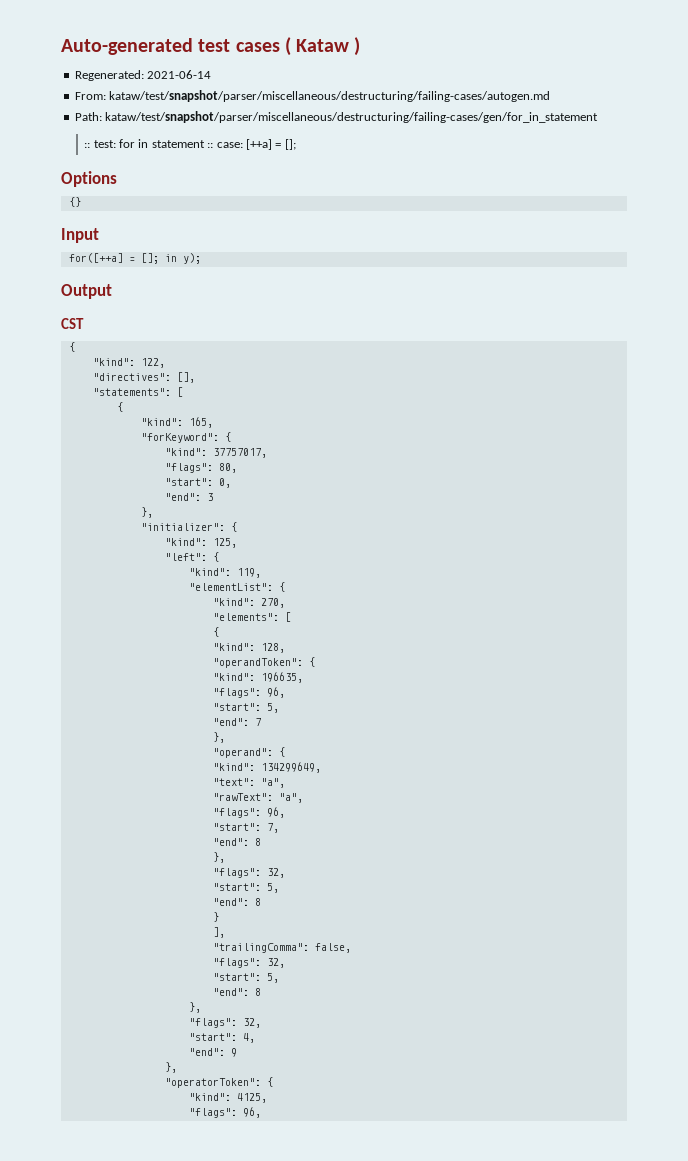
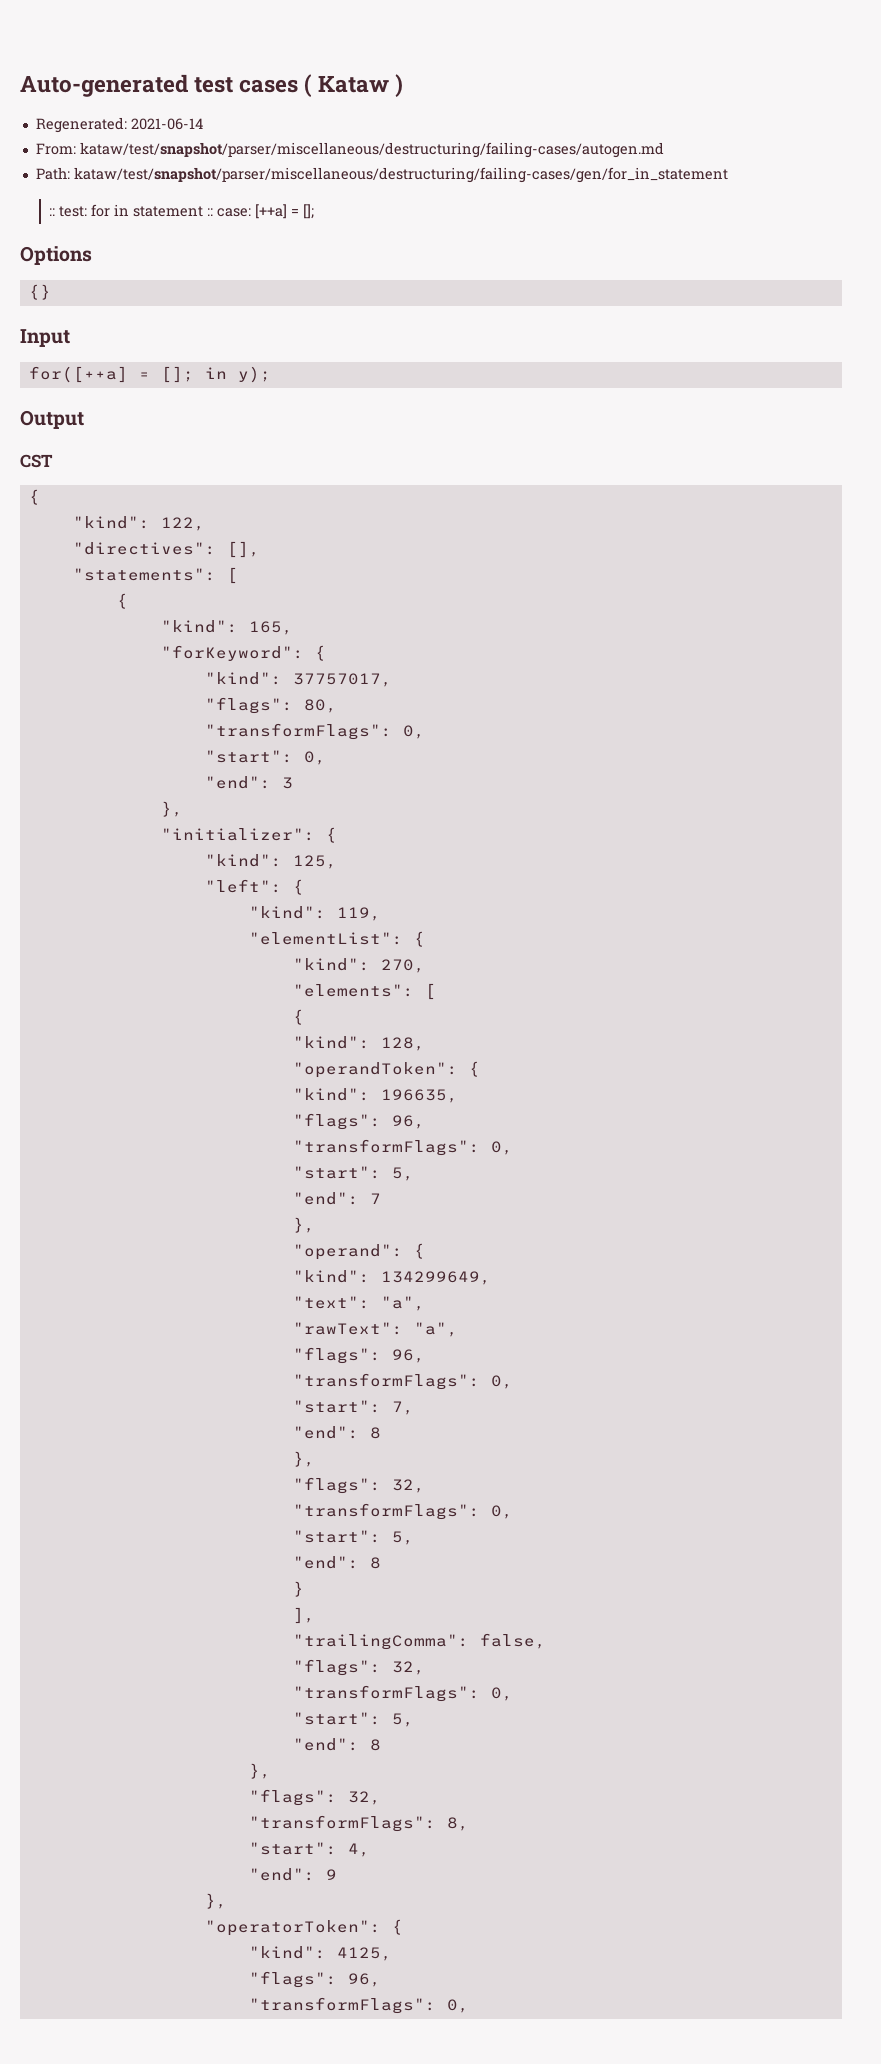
(237, 468) none -> [204,723,425,740] // "transformFlags": 0,
(285, 692) none -> [292,1139,513,1156] // "transformFlags": 0,
(285, 812) none -> [292,1373,513,1390] // "transformFlags": 0,
(285, 873) none -> [292,1503,513,1520] // "transformFlags": 0,
(285, 963) none -> [292,1685,513,1702] // "transformFlags": 0,
(261, 1023) none -> [248,1815,469,1832] // "transformFlags": 8,
(261, 1112) none -> [248,1997,469,2014] // "transformFlags": 0,

